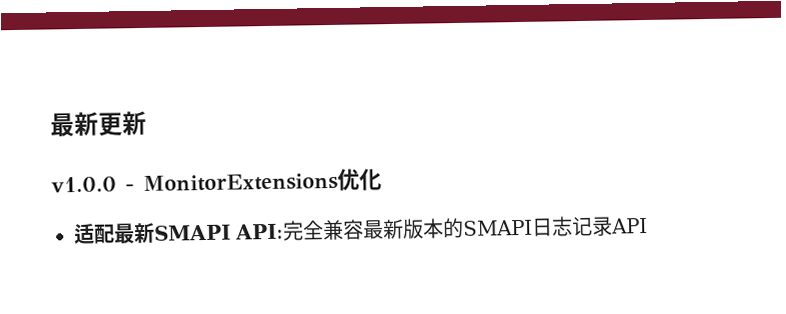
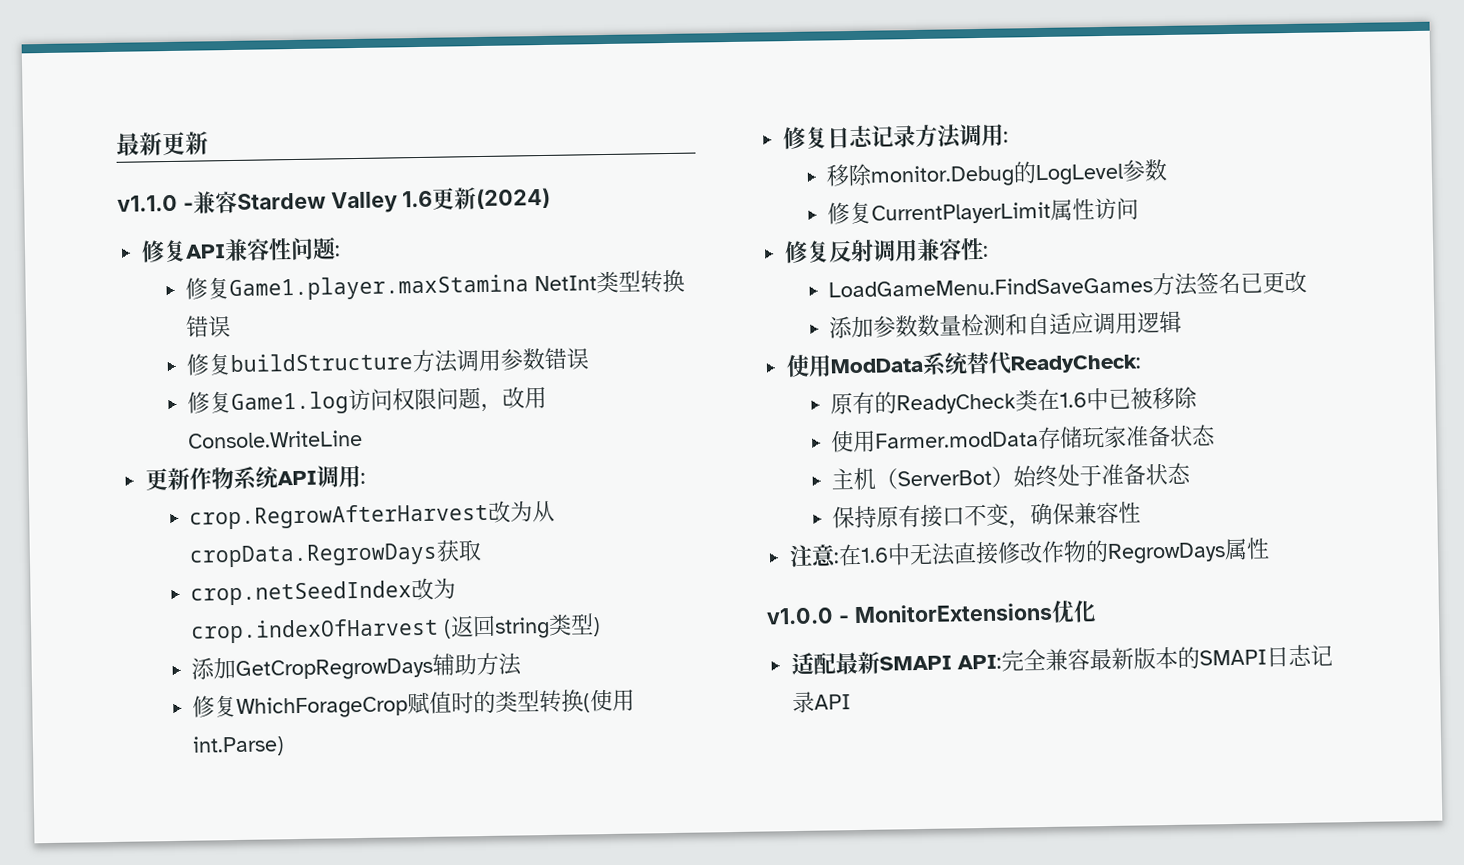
(147, 123) none -> [117,187,552,214] [141,236,342,263] [185,269,686,302] [186,315,232,338] [186,347,590,376] [187,386,548,416] [187,429,364,449] [145,464,367,491] [189,500,556,530] [189,539,483,568] [190,577,457,606] [190,613,602,644] [191,652,523,681] [192,688,636,719] [192,735,286,757] [783,123,1010,150] [826,158,1169,188] [827,197,1140,225] [784,237,990,264] [828,270,1308,298] [829,310,1183,339] [786,351,1143,378] [830,386,1199,415] [830,424,1217,453] [831,462,1192,491] [832,501,1142,529] [789,537,1271,568] // v1.1.0 -兼容Stardew Valley 1.6更新(2024) // 修复API兼容性问题: // 修复Game1.player.maxStamina NetInt类型转换错误 // 修复buildStructure方法调用参数错误 // 修复Game1.log访问权限问题，改用Console.WriteLine // 更新作物系统API调用: // crop.RegrowAfterHarvest改为从cropData.RegrowDays获取 // crop.netSeedIndex改为crop.indexOfHarvest (返回string类型) // 添加GetCropRegrowDays辅助方法 // 修复WhichForageCrop赋值时的类型转换(使用int.Parse) // 修复日志记录方法调用: // 移除monitor.Debug的LogLevel参数 // 修复CurrentPlayerLimit属性访问 // 修复反射调用兼容性: // LoadGameMenu.FindSaveGames方法签名已更改 // 添加参数数量检测和自适应调用逻辑 // 使用ModData系统替代ReadyCheck: // 原有的ReadyCheck类在1.6中已被移除 // 使用Farmer.modData存储玩家准备状态 // 主机（ServerBot）始终处于准备状态 // 保持原有接口不变，确保兼容性 // 注意:在1.6中无法直接修改作物的RegrowDays属性

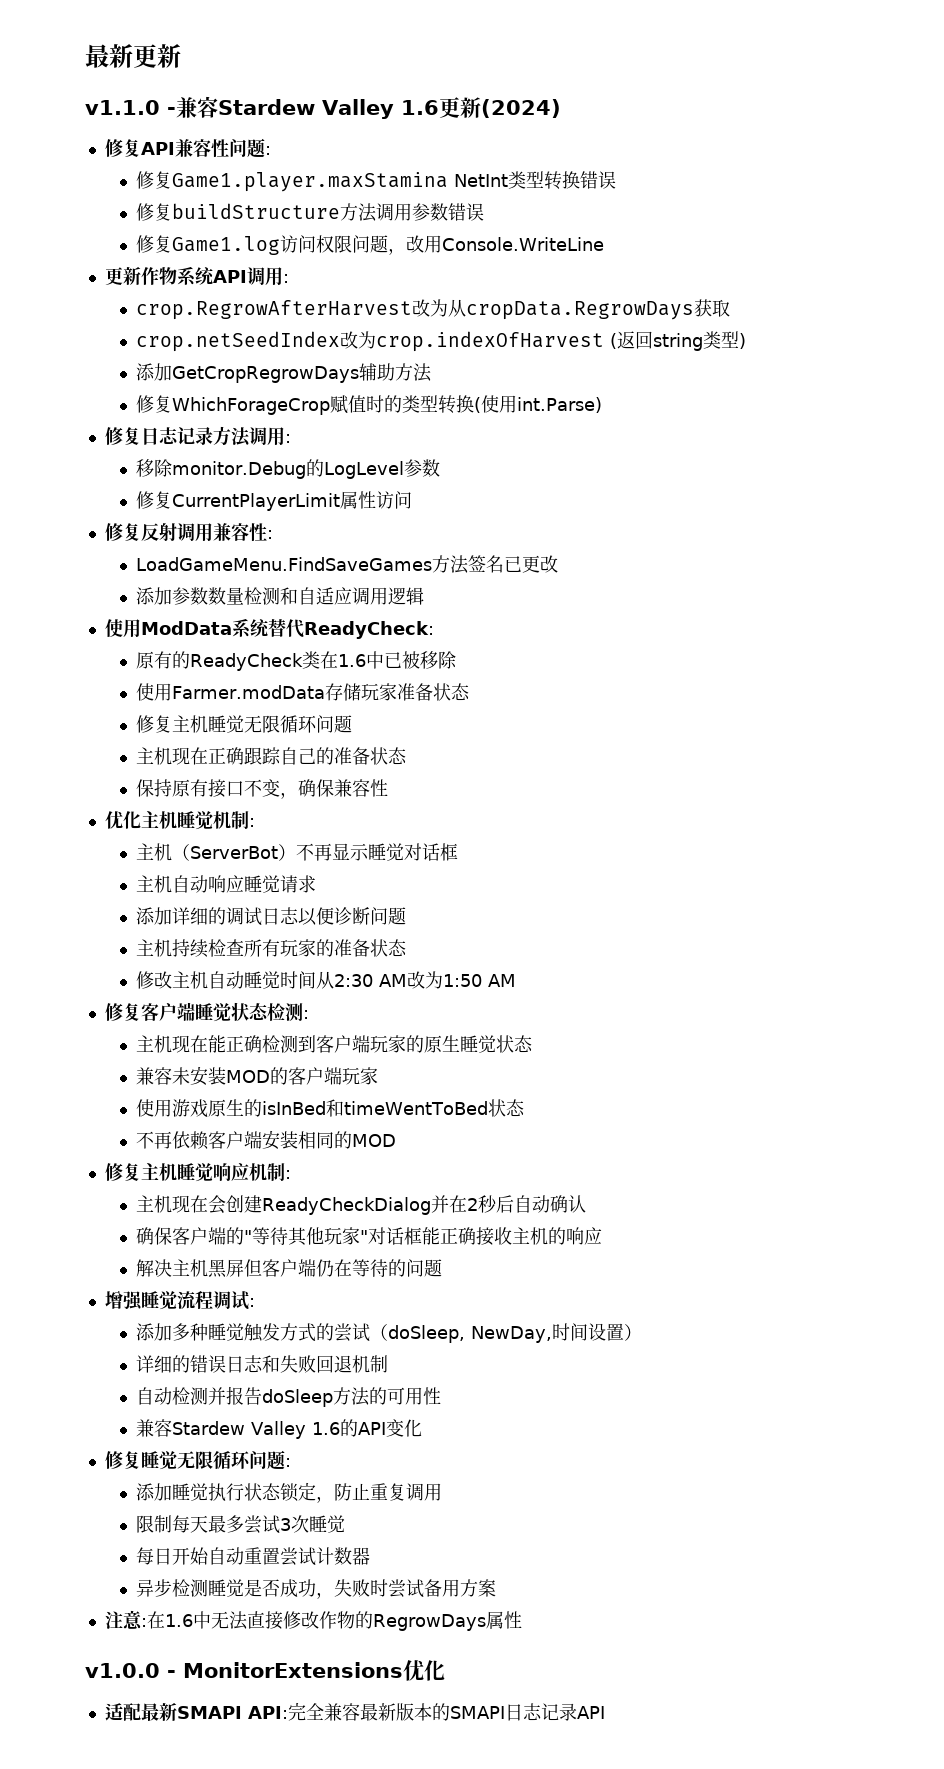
[831,464,1103,491] 主机（ServerBot）始终处于 -> [136,715,353,733] [136,747,335,765] 修复主机睡觉无限循环问题 // 主机现在正确跟踪自己的
(1142, 512) none -> [104,810,255,830] [136,843,459,861] [136,875,317,893] [136,907,407,926] [136,939,408,958] [136,971,517,989] [104,1002,309,1022] [136,1035,534,1053] [136,1066,379,1086] [136,1099,526,1118] [136,1130,397,1150] [104,1162,291,1182] [136,1195,587,1215] [136,1227,603,1246] [136,1259,443,1278] [104,1290,255,1311] [136,1323,643,1343] [136,1355,389,1373] [136,1386,442,1407] [136,1419,423,1439] [104,1450,291,1470] [136,1482,443,1503] [136,1515,346,1534] [136,1547,371,1566] [136,1579,497,1599] // 优化主机睡觉机制: // 主机（ServerBot）不再显示睡觉对话框 // 主机自动响应睡觉请求 // 添加详细的调试日志以便诊断问题 // 主机持续检查所有玩家的准备状态 // 修改主机自动睡觉时间从2:30 AM改为1:50 AM // 修复客户端睡觉状态检测: // 主机现在能正确检测到客户端玩家的原生睡觉状态 // 兼容未安装MOD的客户端玩家 // 使用游戏原生的isInBed和timeWentToBed状态 // 不再依赖客户端安装相同的MOD // 修复主机睡觉响应机制: // 主机现在会创建ReadyCheckDialog并在2秒后自动确认 // 确保客户端的"等待其他玩家"对话框能正确接收主机的响应 // 解决主机黑屏但客户端仍在等待的问题 // 增强睡觉流程调试: // 添加多种睡觉触发方式的尝试（doSleep, NewDay,时间设置） // 详细的错误日志和失败回退机制 // 自动检测并报告doSleep方法的可用性 // 兼容Stardew Valley 1.6的API变化 // 修复睡觉无限循环问题: // 添加睡觉执行状态锁定，防止重复调用 // 限制每天最多尝试3次睡觉 // 每日开始自动重置尝试计数器 // 异步检测睡觉是否成功，失败时尝试备用方案

